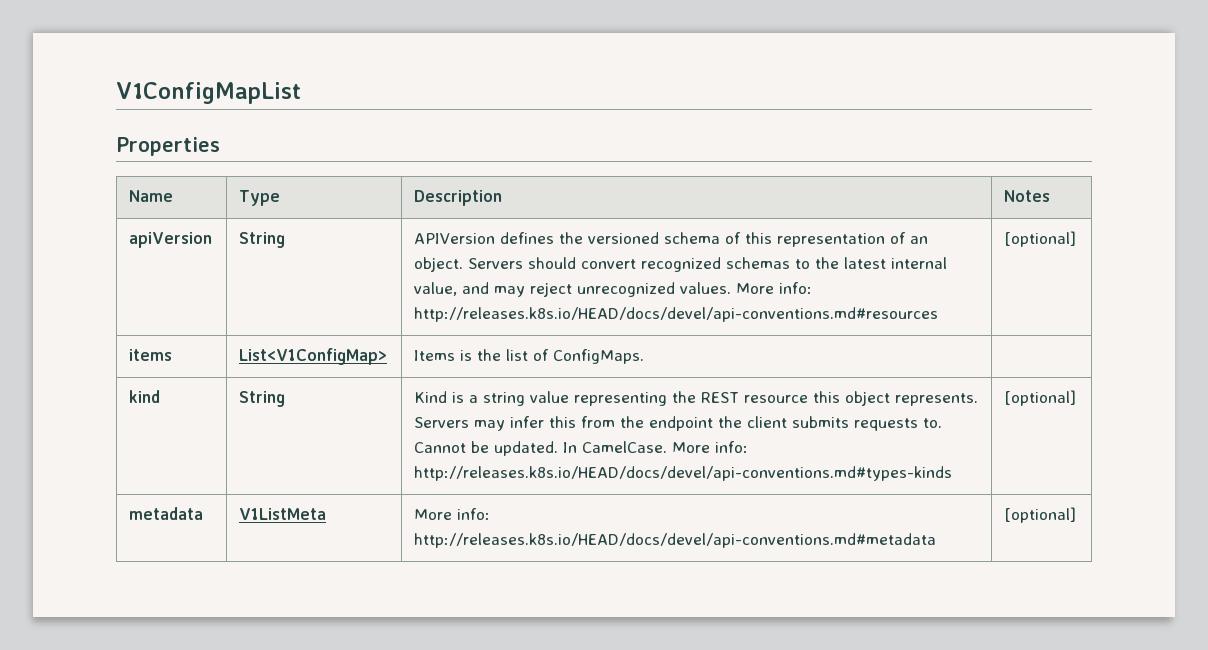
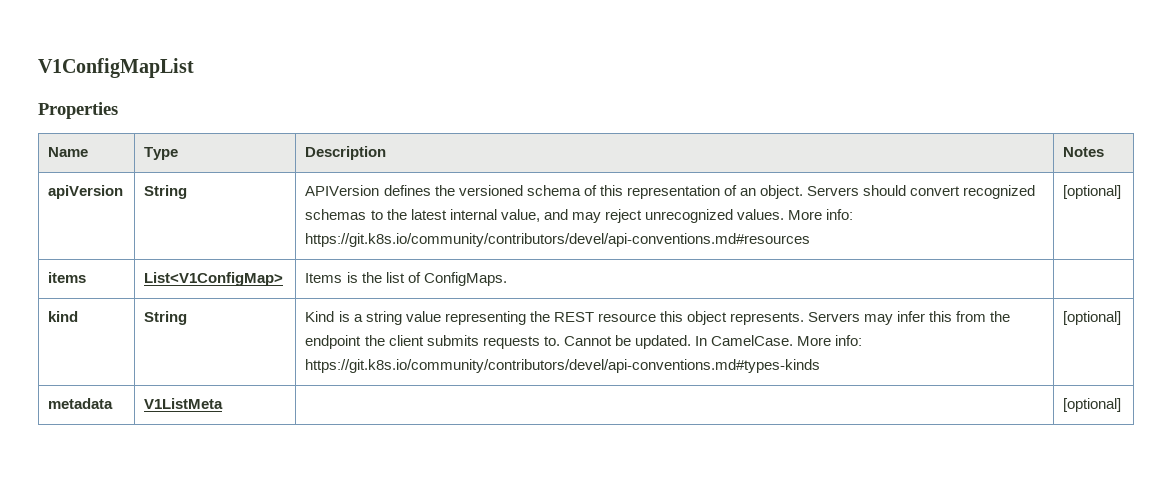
[414,307,939,322] http://releases.k8s.io/HEAD/docs/devel/api-conventions.md#resources -> [305,233,811,247] https://git.k8s.io/community/contributors/devel/api-conventions.md#resources
[414,466,953,481] http://releases.k8s.io/HEAD/docs/devel/api-conventions.md#types-kinds -> [305,359,821,373] https://git.k8s.io/community/contributors/devel/api-conventions.md#types-kinds
[414,508,491,520] [414,533,937,548] More info: http://releases.k8s.io/HEAD/docs/devel/api-conventions.md#metadata -> (224, 403) none

